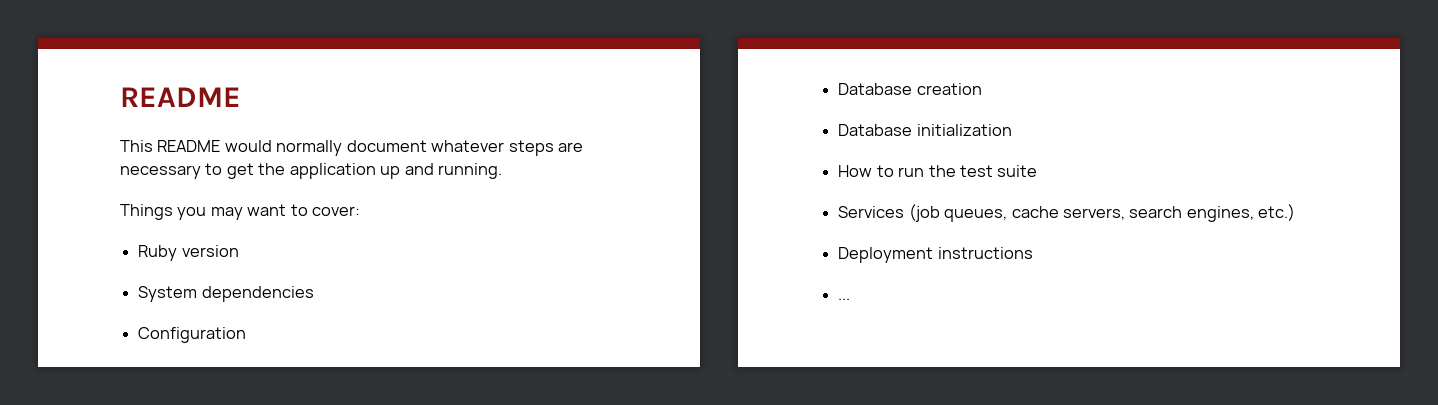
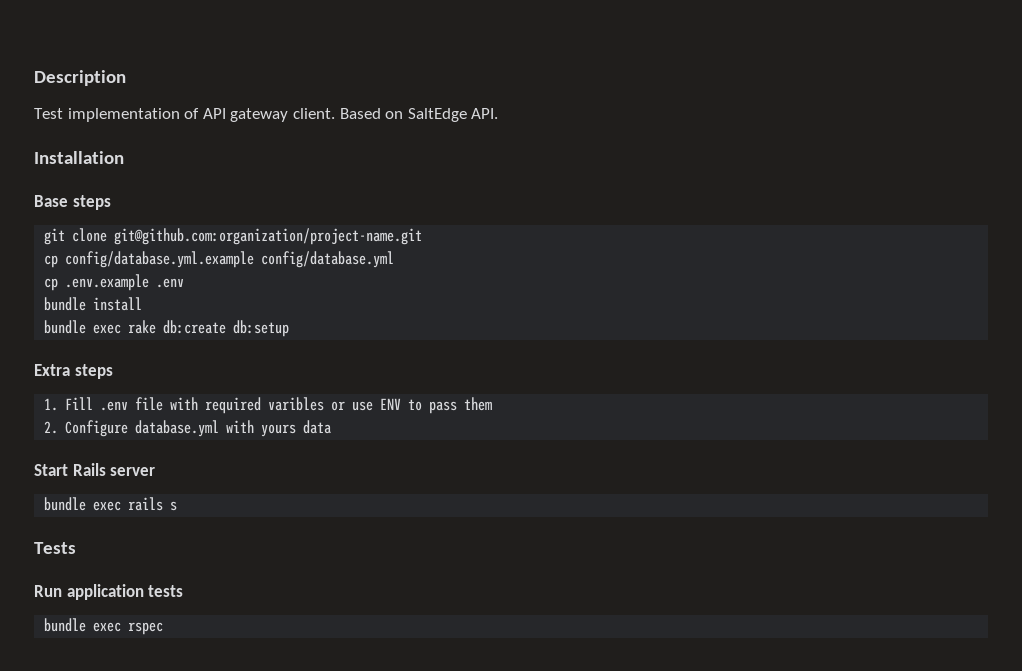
[120,87,241,107] [120,140,584,156] [120,163,503,179] [120,204,361,220] [138,245,239,261] [138,286,314,302] [138,327,247,343] [838,83,982,95] [838,124,1012,136] [838,165,1038,177] [838,204,1296,222] [838,247,1033,263] [838,298,851,300] README // This README would normally document whatever steps are necessary to get the application up and running. // Things you may want to cover: // Ruby version // System dependencies // Configuration // Database creation // Database initialization // How to run the test suite // Services (job queues, cache servers, search engines, etc.) // Deployment instructions // ... -> [34,70,126,86] [34,108,499,122] [34,151,124,164] [34,195,111,210] [44,228,423,245] [44,251,395,268] [44,274,185,291] [44,297,143,311] [44,320,290,337] [34,364,113,379] [44,397,493,414] [44,420,332,437] [34,463,156,476] [44,497,178,511] [34,542,76,554] [34,584,184,600] [44,618,164,635] Description // Test implementation of API gateway client. Based on SaltEdge API. // Installation // Base steps // git clone git@github.com:organization/project-name.git // cp config/database.yml.example config/database.yml // cp .env.example .env // bundle install // bundle exec rake db:create db:setup // Extra steps // 1. Fill .env file with required varibles or use ENV to pass them // 2. Configure database.yml with yours data // Start Rails server // bundle exec rails s // Tests // Run application tests // bundle exec rspec

